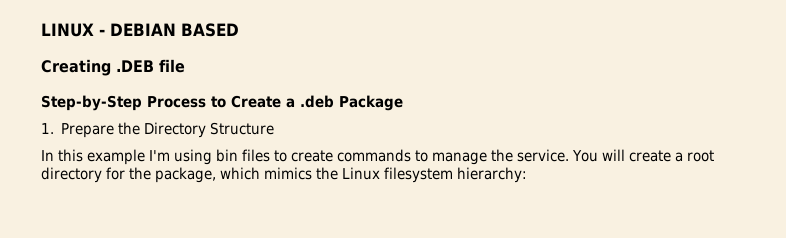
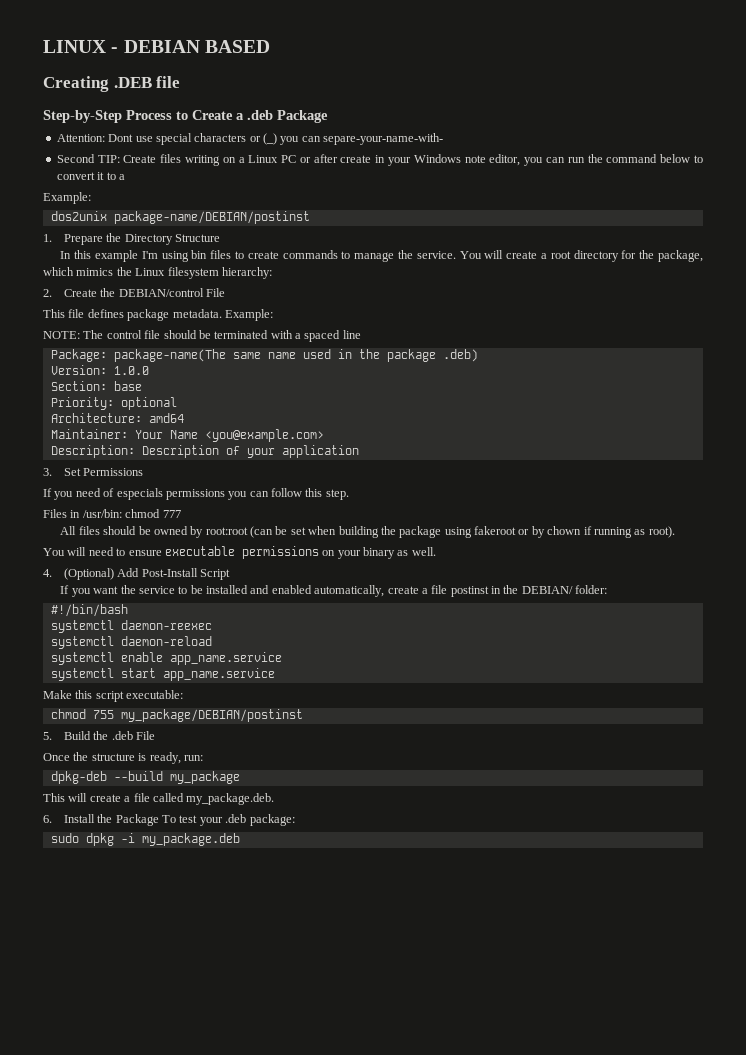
(403, 103) none -> [56,133,444,145] [56,154,704,166] [56,172,125,180] [43,192,91,204] [50,211,310,224] // Attention: Dont use special characters or (_) you can separe-your-name-with- // Second TIP: Create files writing on a Linux PC or after create in your Windows note editor, you can run the command below to convert it to a // Example: // dos2unix package-name/DEBIAN/postinst
(527, 175) none -> [43,288,226,297] [43,309,273,321] [43,330,361,342] [50,349,478,362] [50,365,149,375] [50,381,142,391] [50,397,177,410] [50,413,184,423] [50,429,324,442] [50,445,359,458] [43,468,144,476] [43,488,349,500] [43,509,181,518] [60,526,675,538] [43,546,436,559] [43,568,231,580] [60,585,608,597] [50,604,128,617] [50,620,212,633] [50,636,212,649] [50,652,282,665] [50,668,275,681] [43,690,184,702] [50,709,303,722] [43,731,156,740] [43,752,203,764] [50,771,240,784] [43,793,275,805] [43,814,295,826] [50,833,240,846] // 2. Create the DEBIAN/control File // This file defines package metadata. Example: // NOTE: The control file should be terminated with a spaced line // Package: package-name(The same name used in the package .deb) // Version: 1.0.0 // Section: base // Priority: optional // Architecture: amd64 // Maintainer: Your Name <you@example.com> // Description: Description of your application // 3. Set Permissions // If you need of especials permissions you can follow this step. // Files in /usr/bin: chmod 777 // All files should be owned by root:root (can be set when building the package using fakeroot or by chown if running as root). // You will need to ensure executable permissions on your binary as well. // 4. (Optional) Add Post-Install Script // If you want the service to be installed and enabled automatically, create a file postinst in the DEBIAN/ folder: // #!/bin/bash // systemctl daemon-reexec // systemctl daemon-reload // systemctl enable app_name.service // systemctl start app_name.service // Make this script executable: // chmod 755 my_package/DEBIAN/postinst // 5. Build the .deb File // Once the structure is ready, run: // dpkg-deb --build my_package // This will create a file called my_package.deb. // 6. Install the Package To test your .deb package: // sudo dpkg -i my_package.deb

